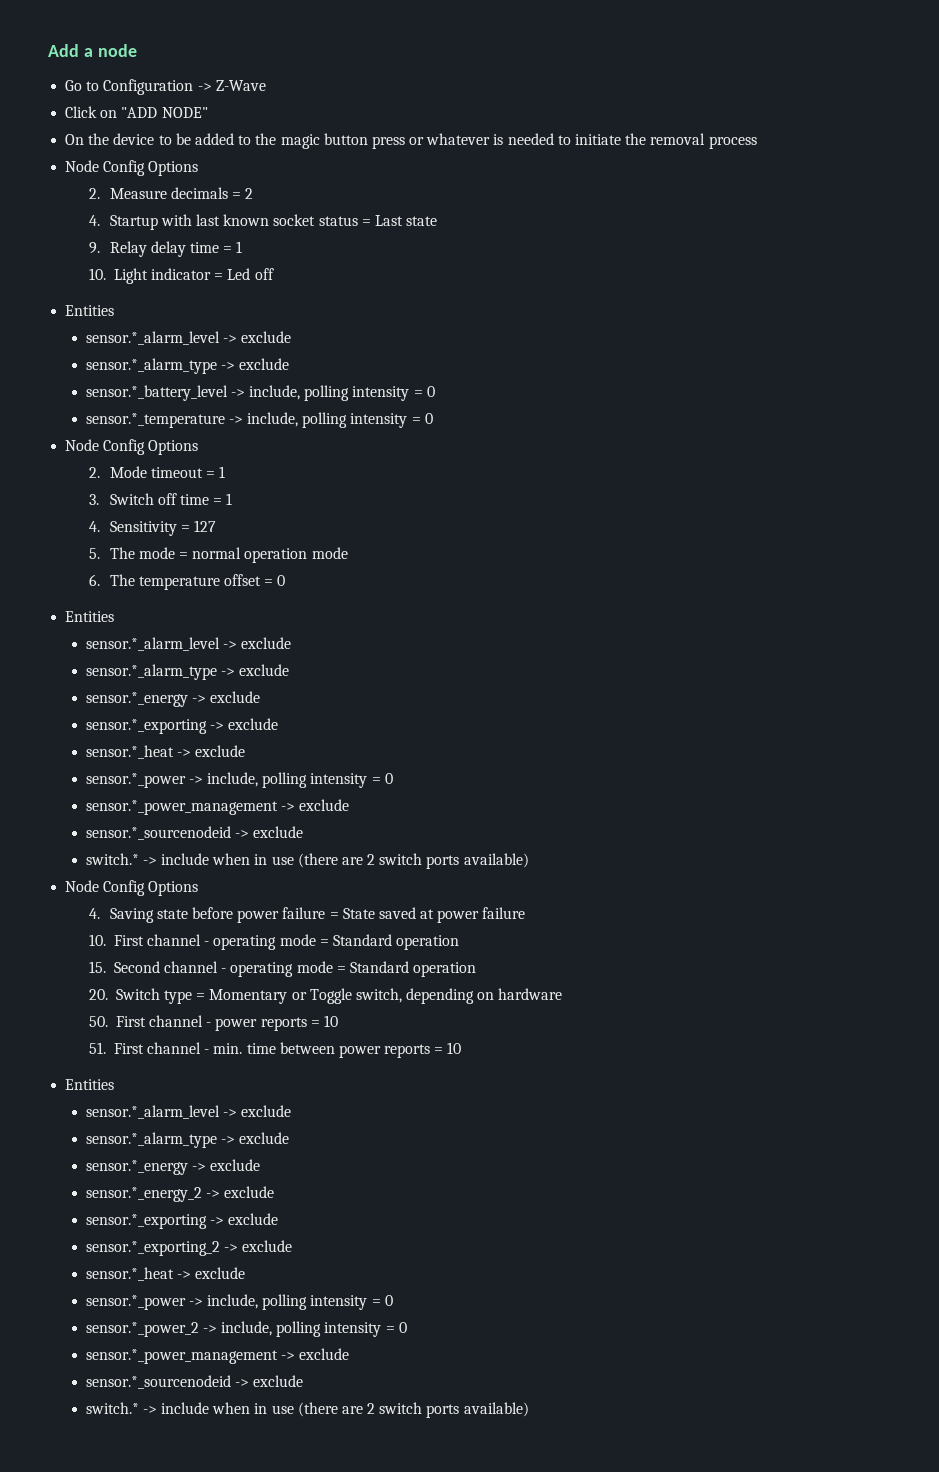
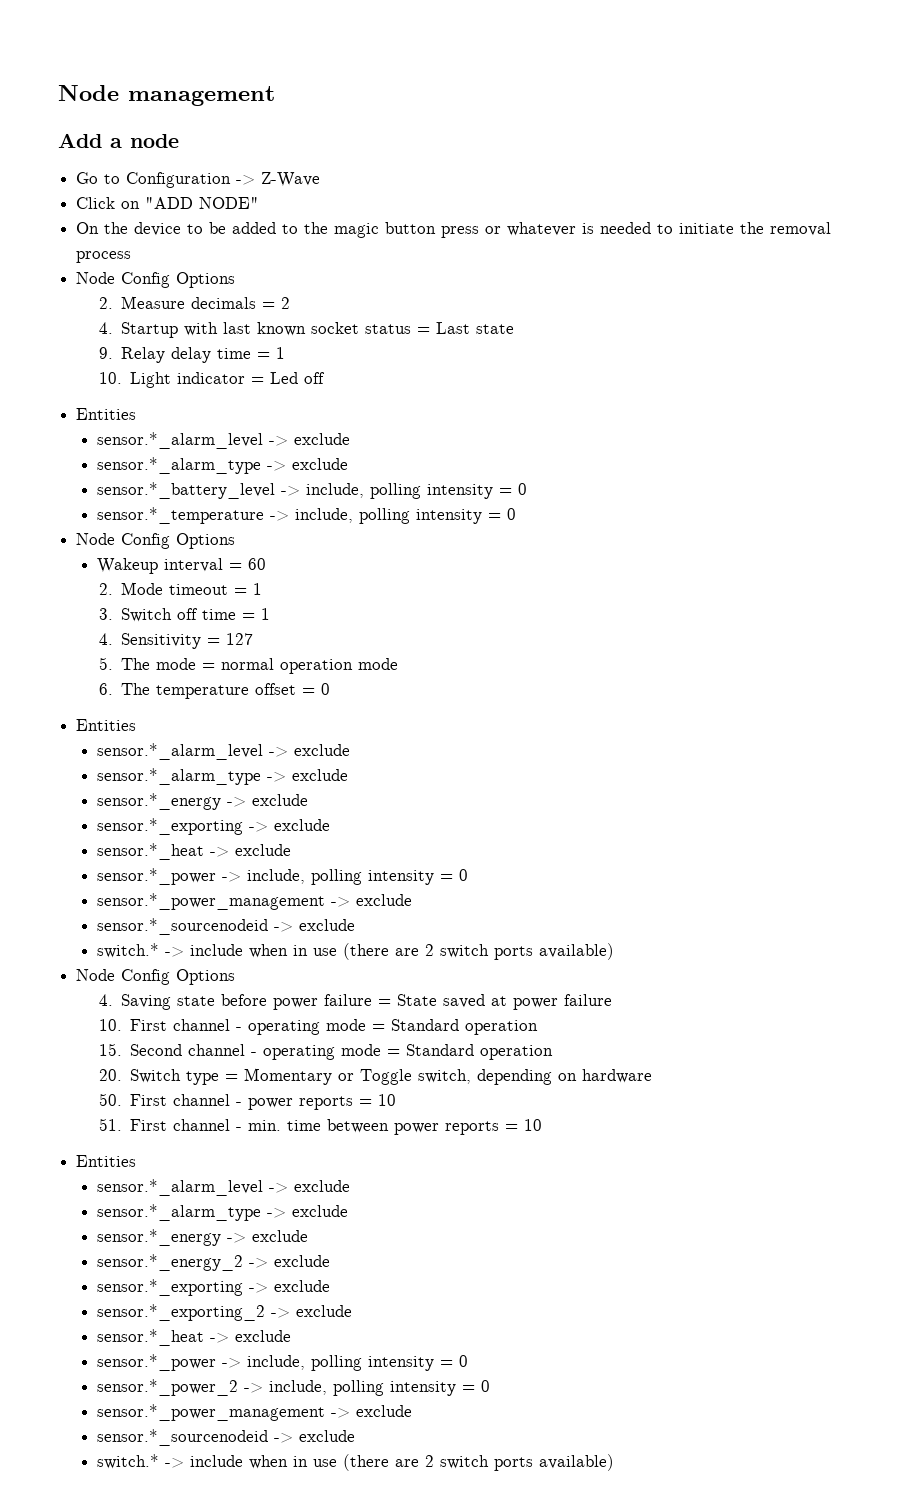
(48, 50) none -> [58,85,275,106] Node management //
(199, 447) none -> [96,558,266,574] // Wakeup interval = 60

